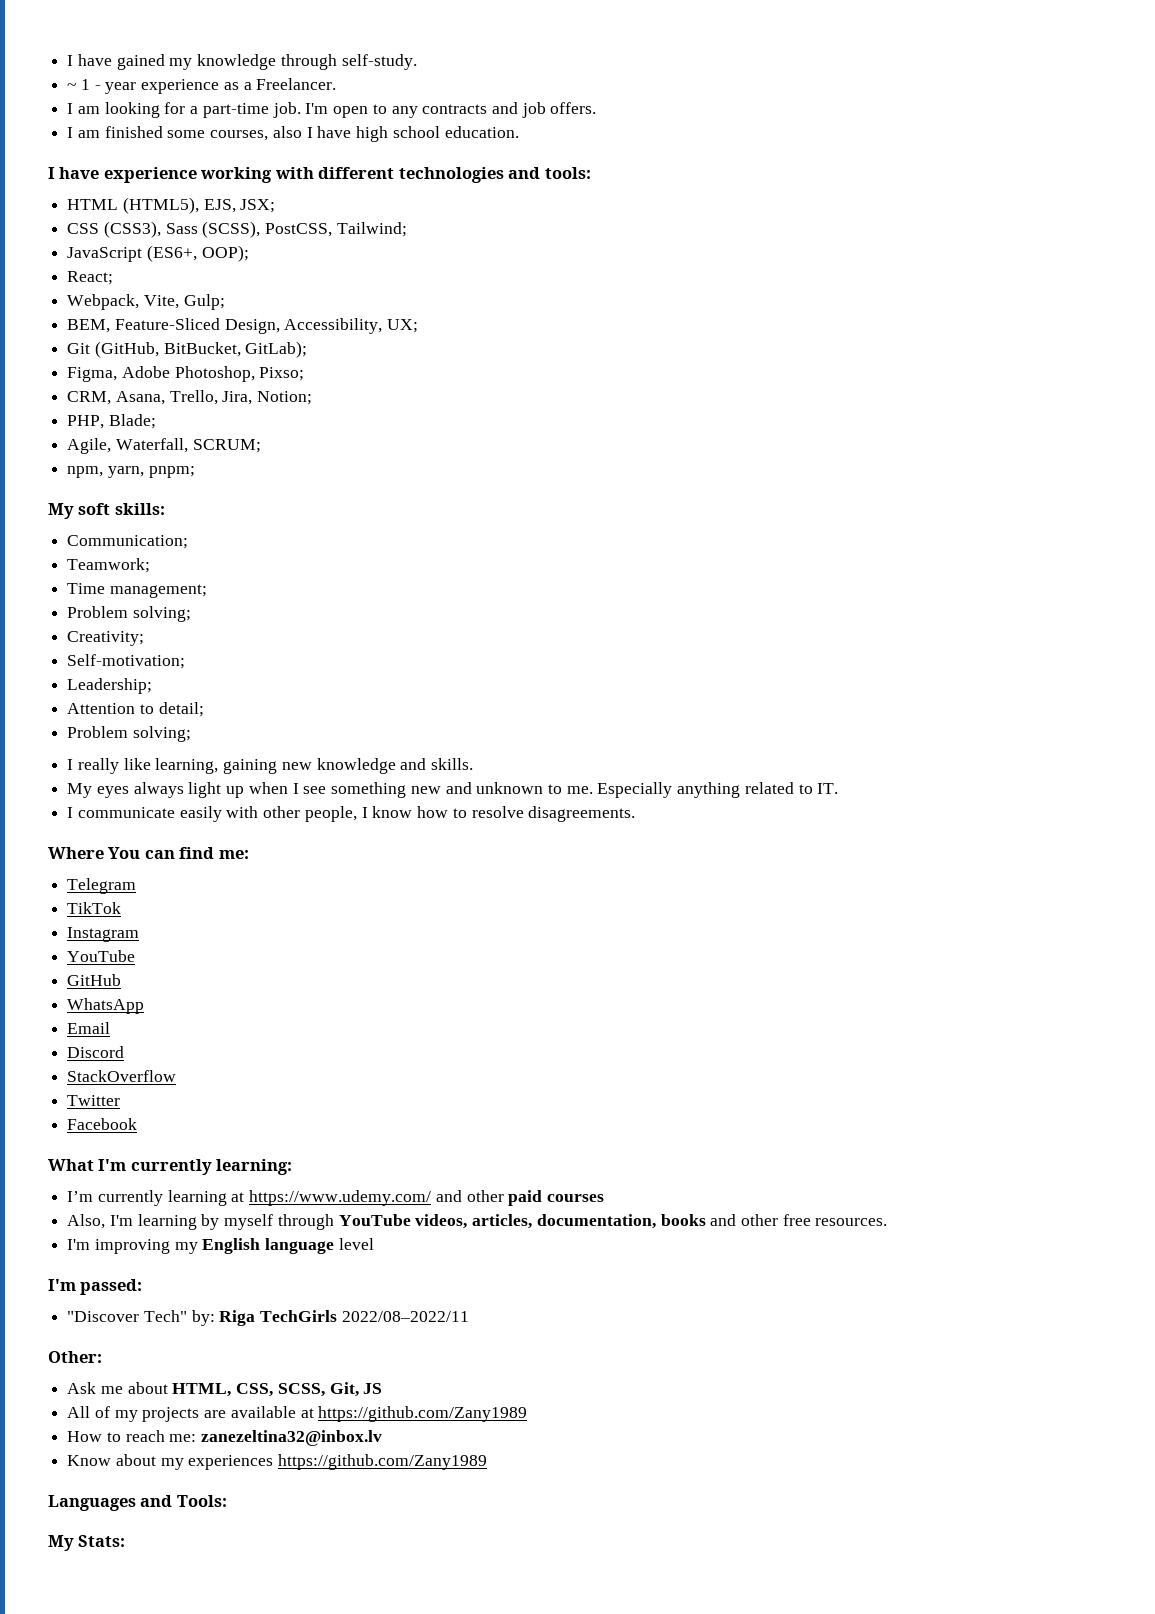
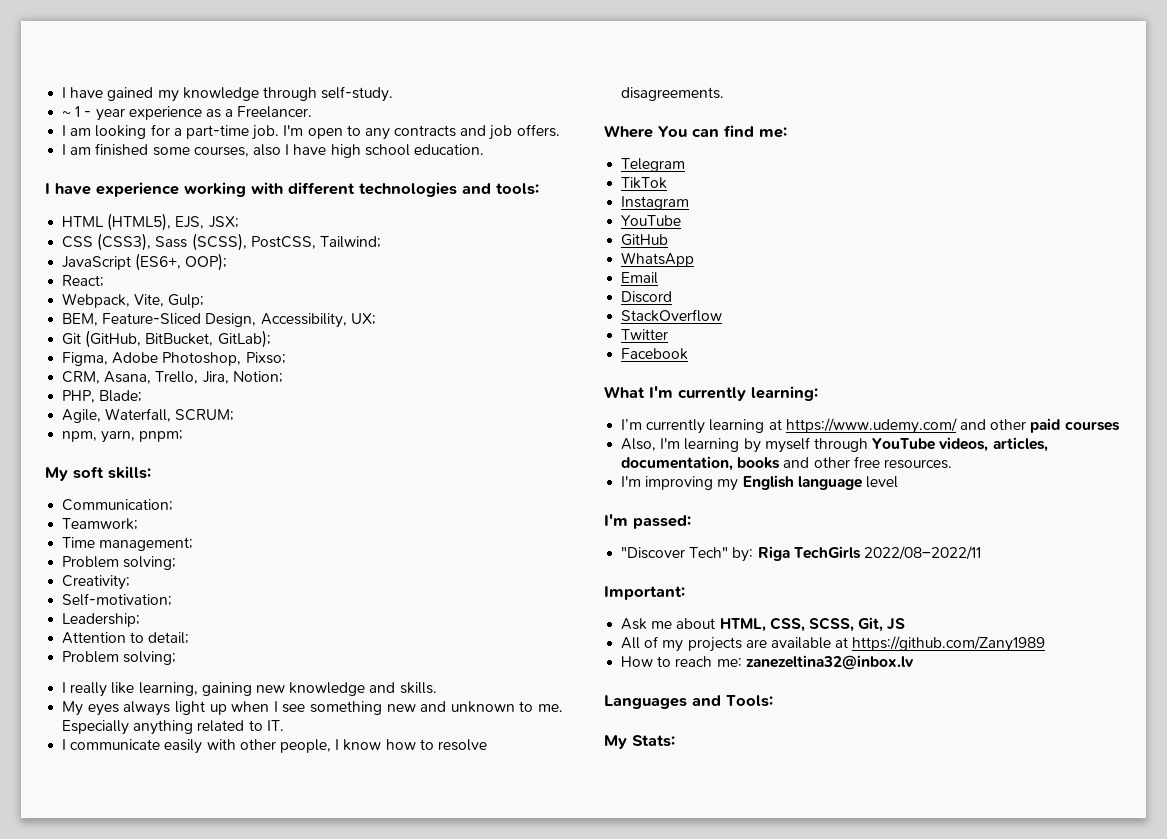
[48,1351,102,1363] Other: -> [604,586,685,600] Important:
[67,1454,488,1470] // Know about my experiences https://github.com/Zany1989 -> (914, 662) none

